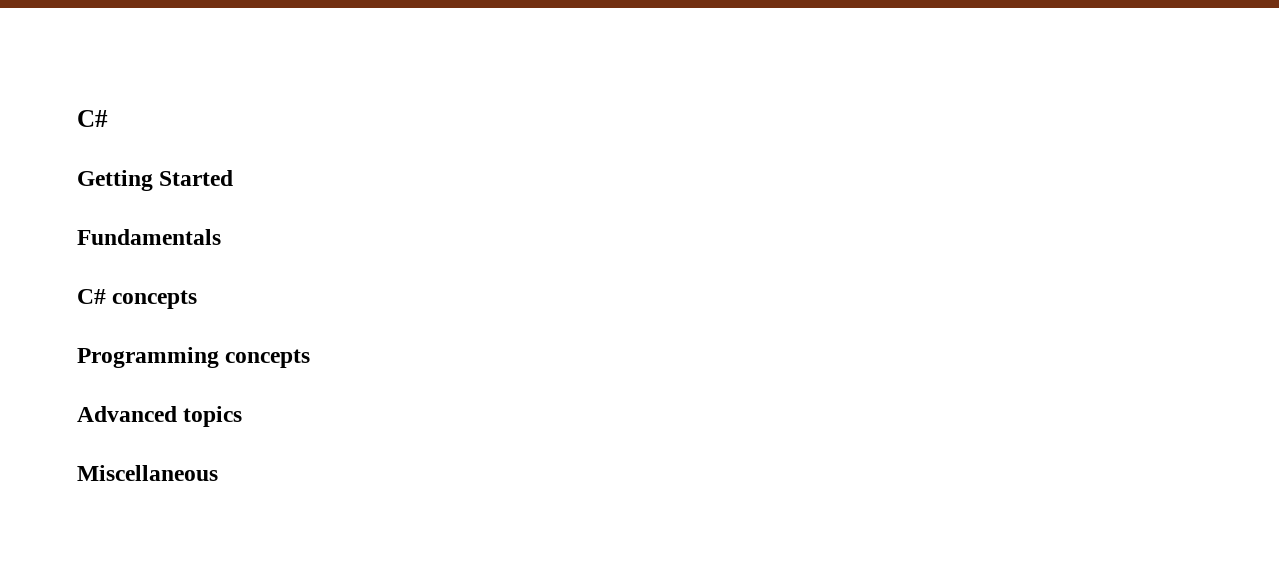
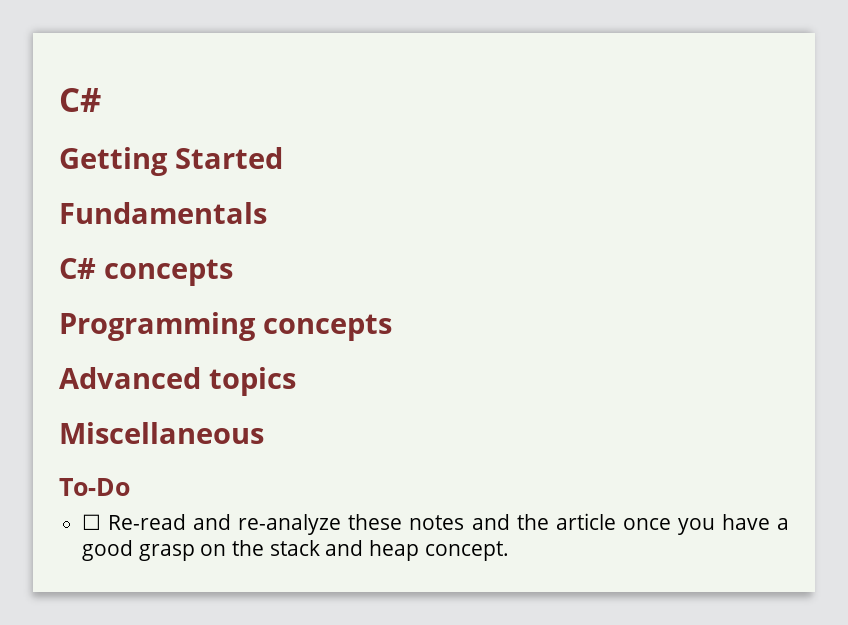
(218, 473) none -> [59,478,130,496] [82,513,790,535] [82,540,509,561] // To-Do // ☐ Re-read and re-analyze these notes and the article once you have a good grasp on the stack and heap concept.

